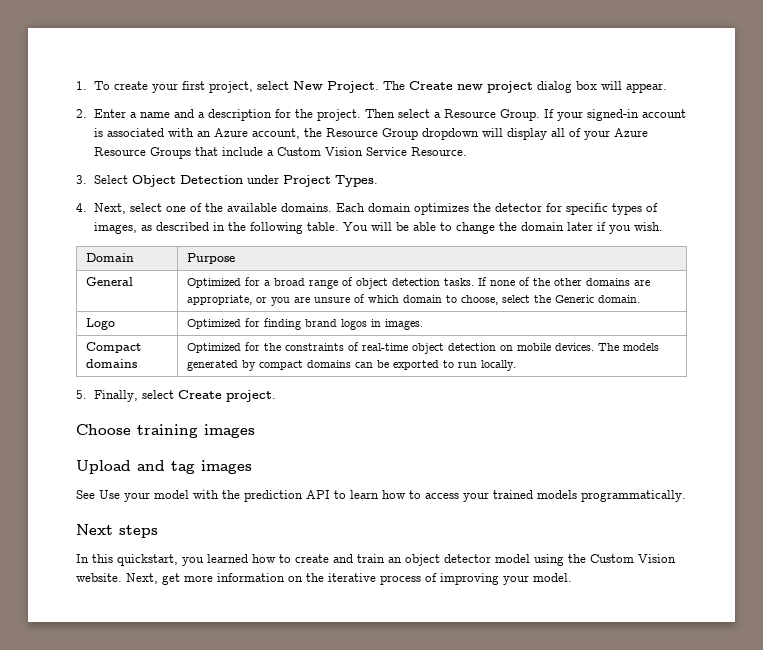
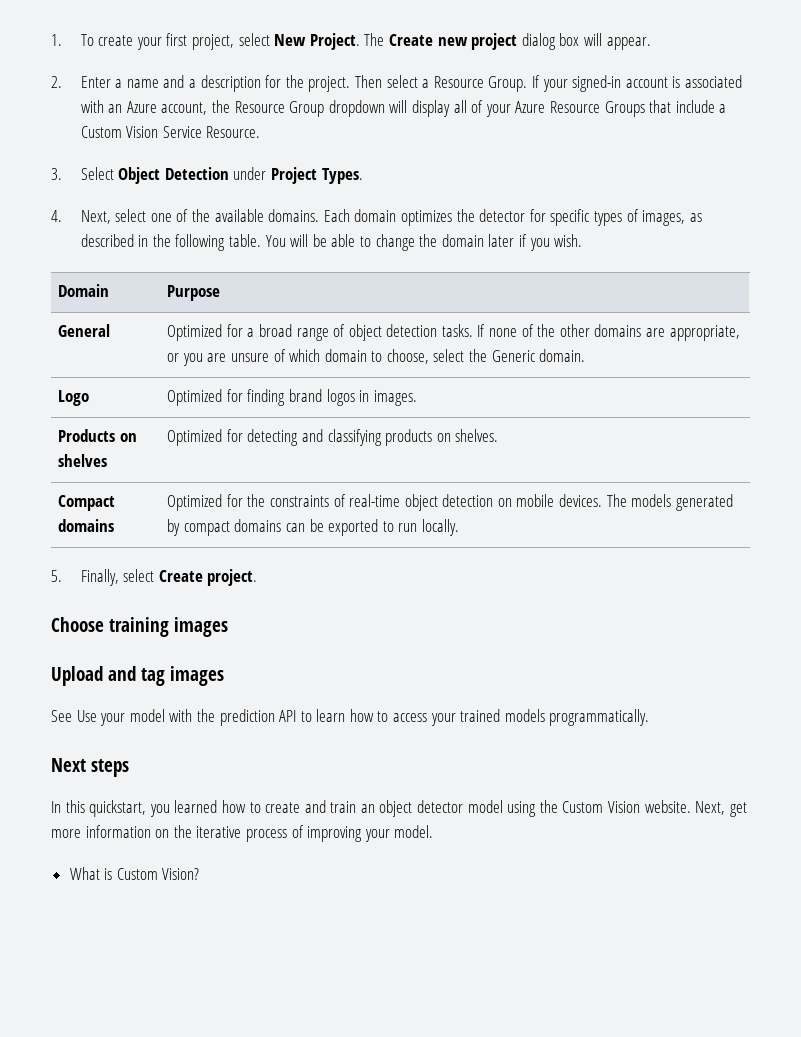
(424, 324) none -> [58,429,137,442] [58,454,108,467] [167,429,499,446] // Products on shelves | Optimized for detecting and classifying products on shelves.
(572, 577) none -> [69,867,200,880] // What is Custom Vision?

